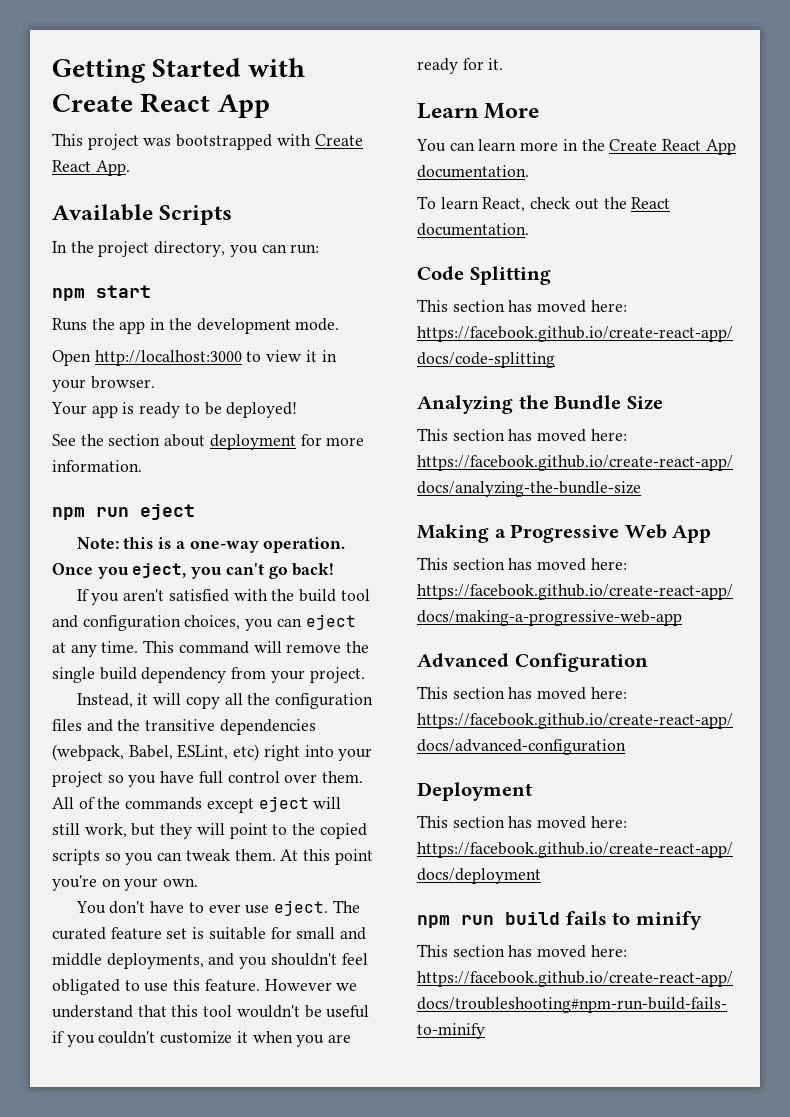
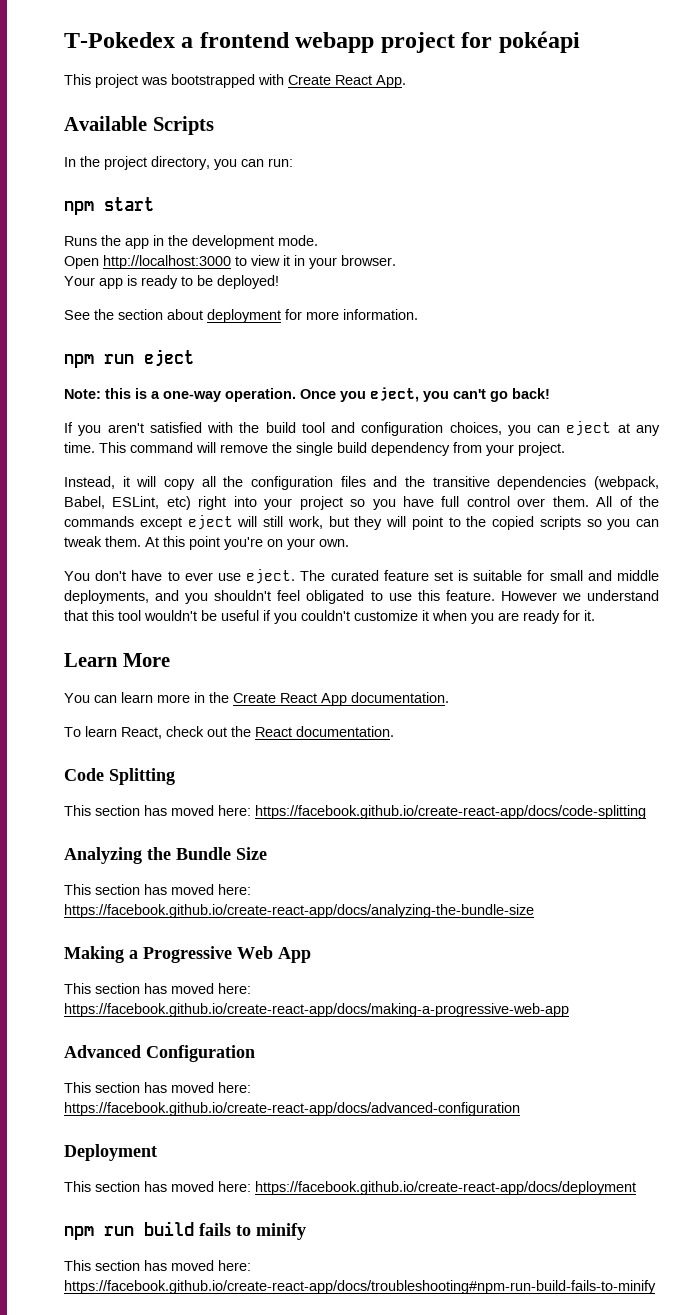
[52,58,305,83] [52,93,270,118] Getting Started with Create React App -> [64,31,580,53] T-Pokedex a frontend webapp project for pokéapi

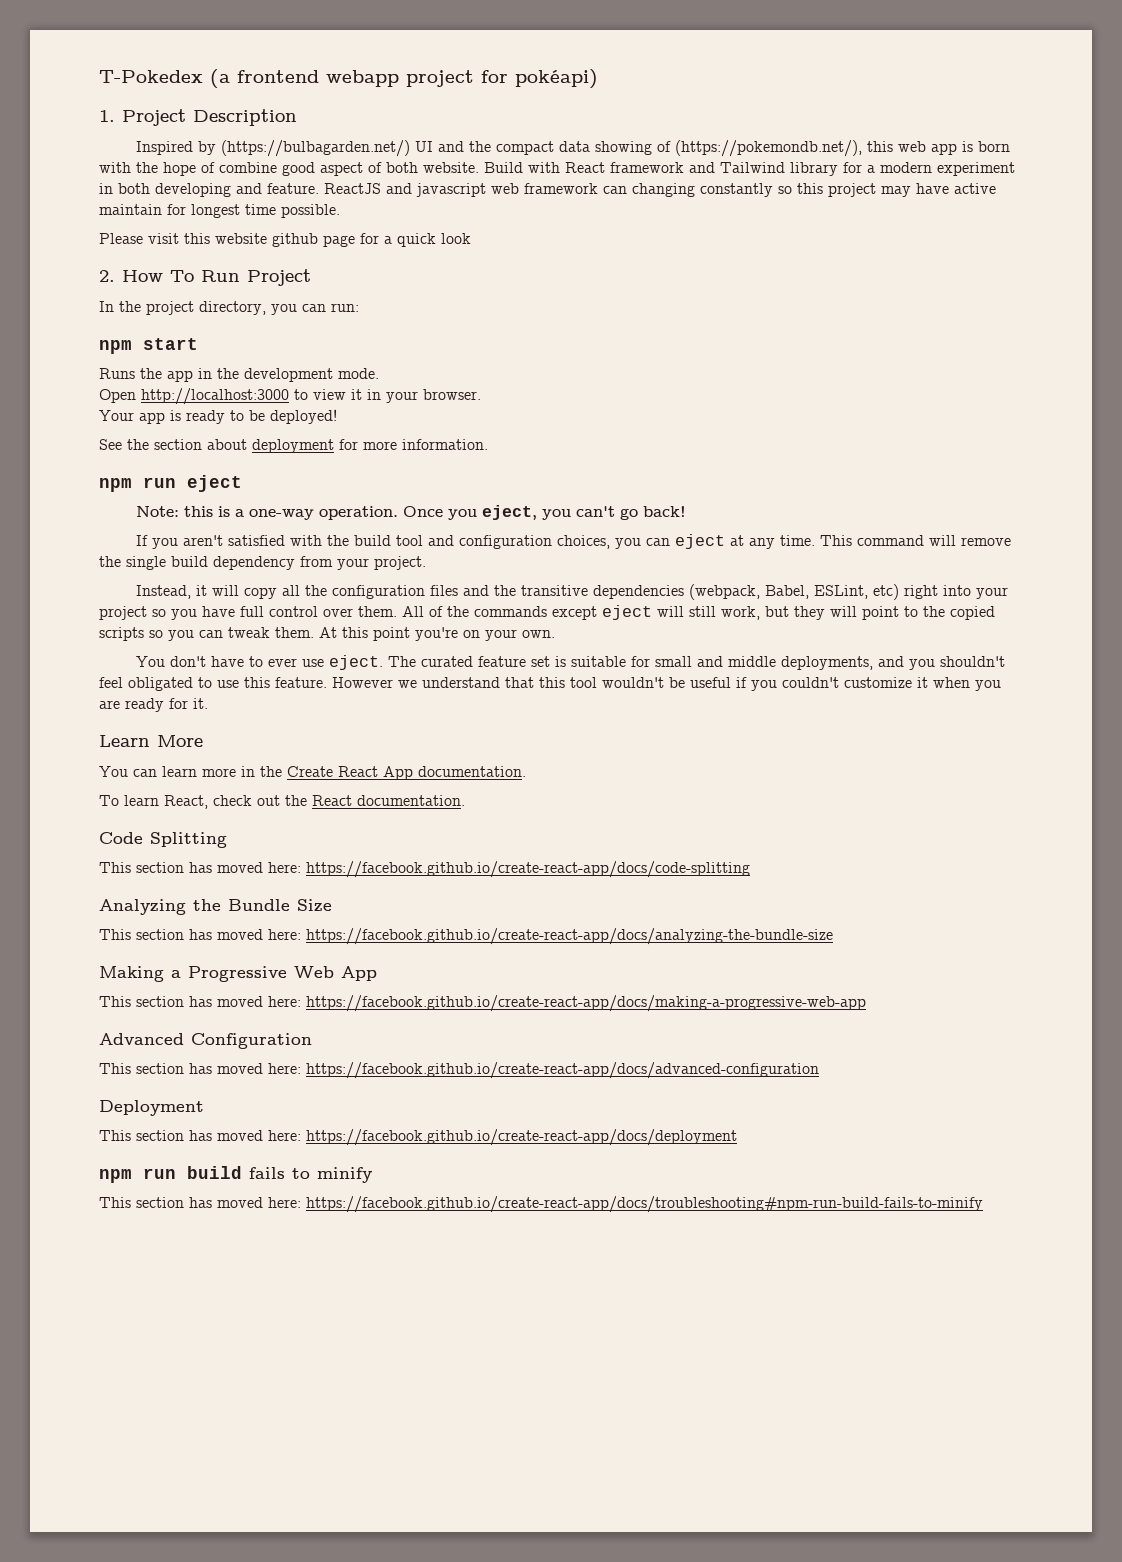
[181,37,194,48] a -> [210,69,230,88] (a
[498,31,580,53] [64,74,406,88] [64,116,214,135] pokéapi // This project was bootstrapped with Create React App. // Available Scripts -> [515,69,598,89] [99,109,297,126] [135,140,1010,157] [99,162,1015,176] [99,183,996,197] [99,204,340,218] [99,233,471,247] [99,269,311,286] pokéapi) // 1. Project Description // Inspired by (https://bulbagarden.net/) UI and the compact data showing of (https://pokemondb.net/), this web app is born with the hope of combine good aspect of both website. Build with React framework and Tailwind library for a modern experiment in both developing and feature. ReactJS and javascript web framework can changing constantly so this project may have active maintain for longest time possible. // Please visit this website github page for a quick look // 2. How To Run Project

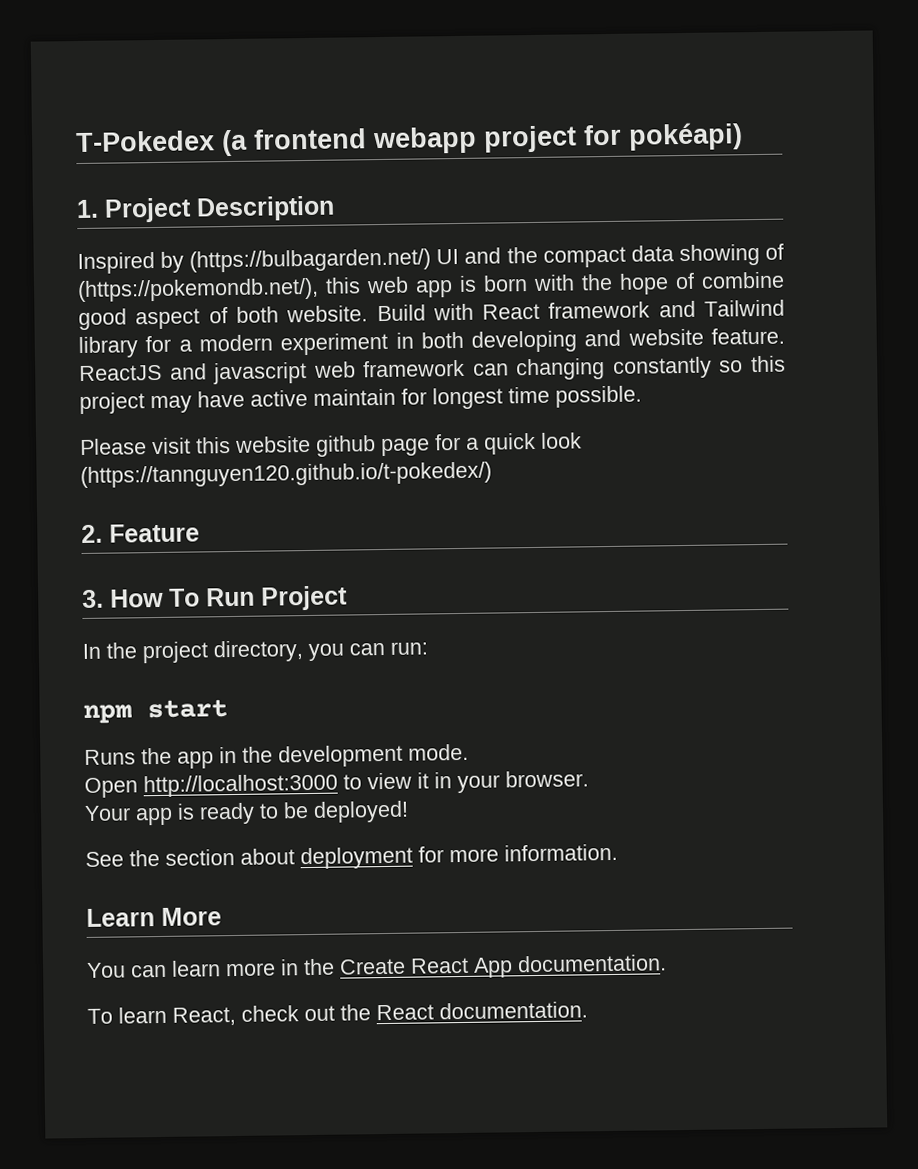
(262, 188) none -> [627,328,704,346] website
(471, 238) none -> [80,461,492,489] (https://tannguyen120.github.io/t-pokedex/)
(115, 276) none -> [109,523,200,543] [82,589,104,608] Feature // 3.
[99,475,242,492] [135,505,686,520] [135,534,1011,549] [99,556,426,570] [135,584,1008,600] [99,605,995,620] [99,627,555,641] [135,655,1005,670] [99,677,1001,691] [99,698,208,712] // npm run eject // Note: this is a one-way operation. Once you eject, you can't go back! // If you aren't satisfied with the build tool and configuration choices, you can eject at any time. This command will remove the single build dependency from your project. // Instead, it will copy all the configuration files and the transitive dependencies (webpack, Babel, ESLint, etc) right into your project so you have full control over them. All of the commands except eject will still work, but they will point to the copied scripts so you can tweak them. At this point you're on your own. // You don't have to ever use eject. The curated feature set is suitable for small and middle deployments, and you shouldn't feel obligated to use this feature. However we understand that this tool wouldn't be useful if you couldn't customize it when you are ready for it. -> (618, 852) none
[99,832,227,848] [99,861,750,878] [99,899,332,915] [99,928,833,945] [99,966,377,982] [99,995,866,1012] [99,1033,312,1049] [99,1062,819,1079] [99,1100,204,1116] [99,1129,737,1146] [99,1166,372,1183] [99,1196,983,1213] // Code Splitting // This section has moved here: https://facebook.github.io/create-react-app/docs/code-splitting // Analyzing the Bundle Size // This section has moved here: https://facebook.github.io/create-react-app/docs/analyzing-the-bundle-size // Making a Progressive Web App // This section has moved here: https://facebook.github.io/create-react-app/docs/making-a-progressive-web-app // Advanced Configuration // This section has moved here: https://facebook.github.io/create-react-app/docs/advanced-configuration // Deployment // This section has moved here: https://facebook.github.io/create-react-app/docs/deployment // npm run build fails to minify // This section has moved here: https://facebook.github.io/create-react-app/docs/troubleshooting#npm-run-build-fails-to-minify -> (588, 1010) none

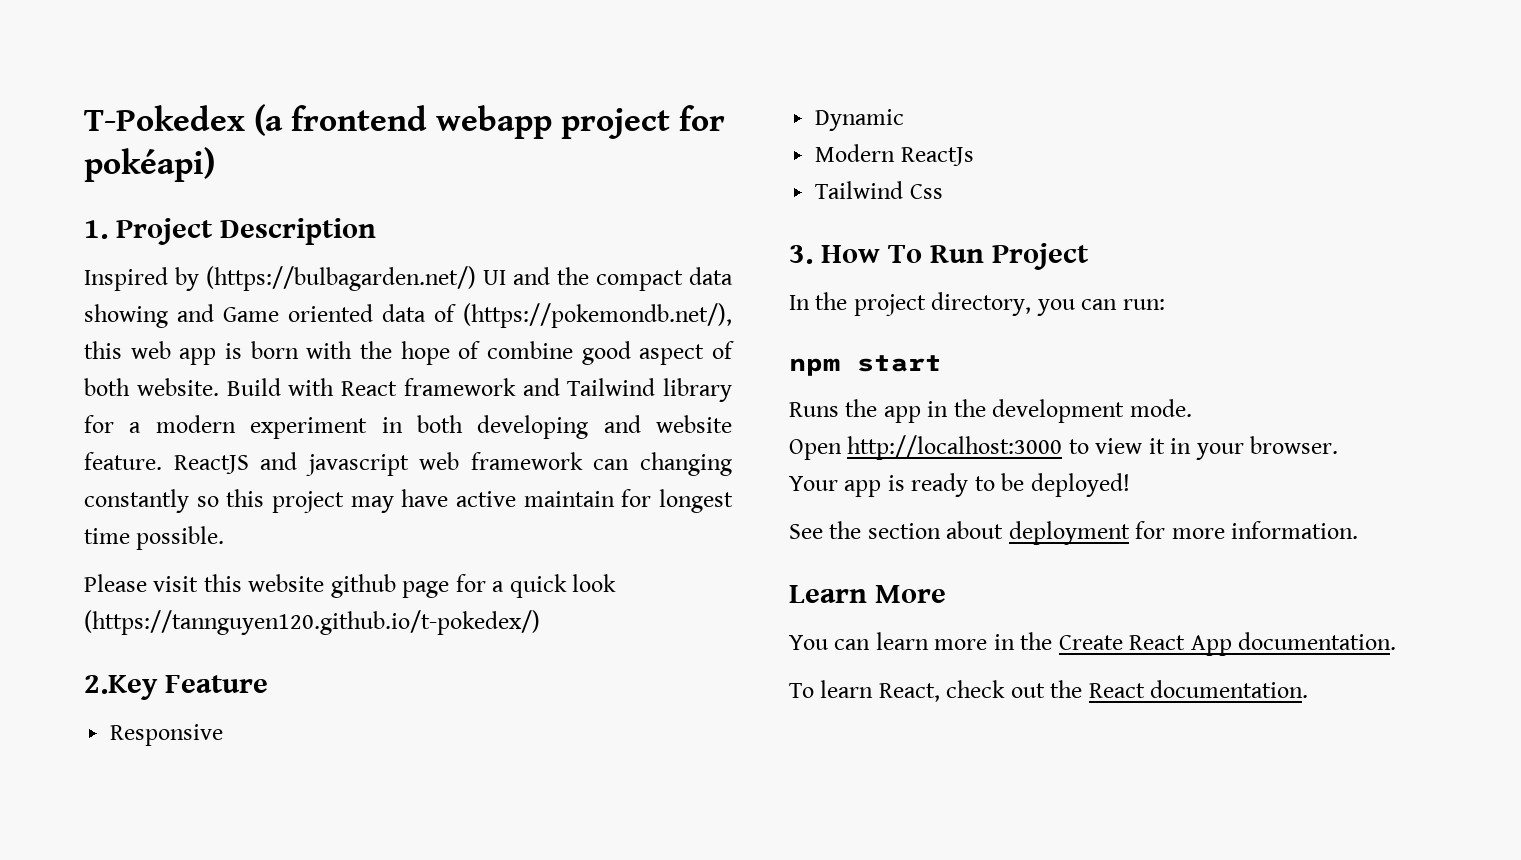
(760, 255) none -> [177,304,426,322] and Game oriented data
[81,524,103,544] 2. -> [84,675,158,700] 2.Key
(200, 533) none -> [110,724,224,746] [815,109,905,131] [815,144,974,166] [815,181,943,199] // Responsive // Dynamic // Modern ReactJs // Tailwind Css

